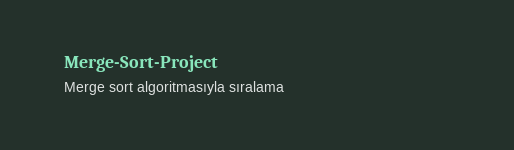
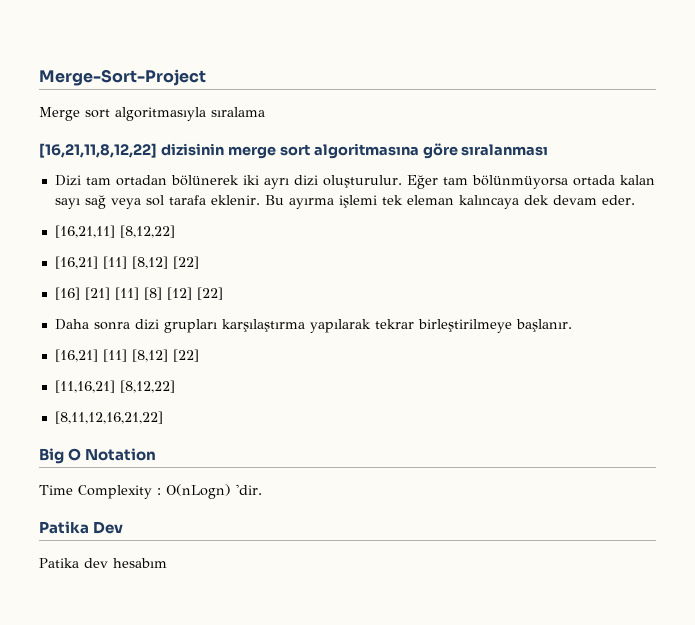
(284, 86) none -> [39,143,549,159] [54,175,655,189] [54,195,635,209] [54,225,175,238] [54,256,199,269] [54,287,223,300] [54,319,572,333] [54,349,199,362] [54,380,175,393] [54,411,163,424] [39,448,157,464] [39,484,262,499] [39,521,124,534] [39,558,167,568] // [16,21,11,8,12,22] dizisinin merge sort algoritmasına göre sıralanması // Dizi tam ortadan bölünerek iki ayrı dizi oluşturulur. Eğer tam bölünmüyorsa ortada kalan sayı sağ veya sol tarafa eklenir. Bu ayırma işlemi tek eleman kalıncaya dek devam eder. // [16,21,11] [8,12,22] // [16,21] [11] [8,12] [22] // [16] [21] [11] [8] [12] [22] // Daha sonra dizi grupları karşılaştırma yapılarak tekrar birleştirilmeye başlanır. // [16,21] [11] [8,12] [22] // [11,16,21] [8,12,22] // [8,11,12,16,21,22] // Big O Notation // Time Complexity : O(nLogn) 'dir. // Patika Dev // Patika dev hesabım

